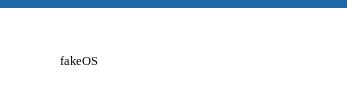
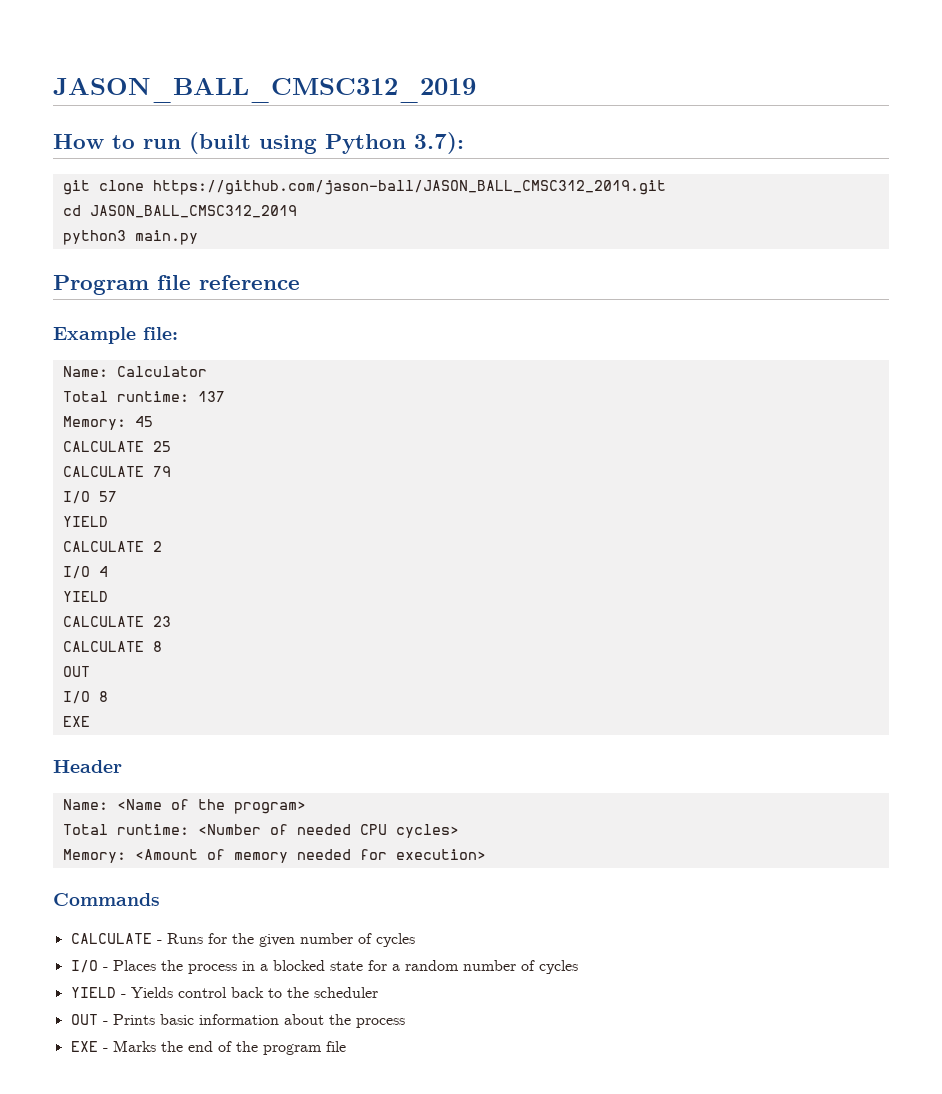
[60,56,98,65] fakeOS -> [53,78,476,103] [53,132,464,154] [62,180,666,195] [62,205,297,218] [62,230,198,245] [53,275,300,295] [53,327,178,344] [62,366,207,377] [62,391,225,402] [62,416,153,430] [62,441,171,452] [62,466,171,477] [62,491,117,504] [62,516,108,527] [62,541,162,552] [62,566,108,579] [62,591,108,602] [62,616,171,627] [62,641,162,652] [62,666,90,677] [62,691,108,704] [62,716,90,727] [53,760,122,773] [62,799,306,814] [62,824,459,838] [62,849,486,863] [53,893,160,906] [70,933,415,947] [70,960,578,974] [70,987,378,998] [70,1014,405,1028] [70,1040,346,1055] JASON_BALL_CMSC312_2019 // How to run (built using Python 3.7): // git clone https://github.com/jason-ball/JASON_BALL_CMSC312_2019.git // cd JASON_BALL_CMSC312_2019 // python3 main.py // Program file reference // Example file: // Name: Calculator // Total runtime: 137 // Memory: 45 // CALCULATE 25 // CALCULATE 79 // I/O 57 // YIELD // CALCULATE 2 // I/O 4 // YIELD // CALCULATE 23 // CALCULATE 8 // OUT // I/O 8 // EXE // Header // Name: <Name of the program> // Total runtime: <Number of needed CPU cycles> // Memory: <Amount of memory needed for execution> // Commands // CALCULATE - Runs for the given number of cycles // I/O - Places the process in a blocked state for a random number of cycles // YIELD - Yields control back to the scheduler // OUT - Prints basic information about the process // EXE - Marks the end of the program file

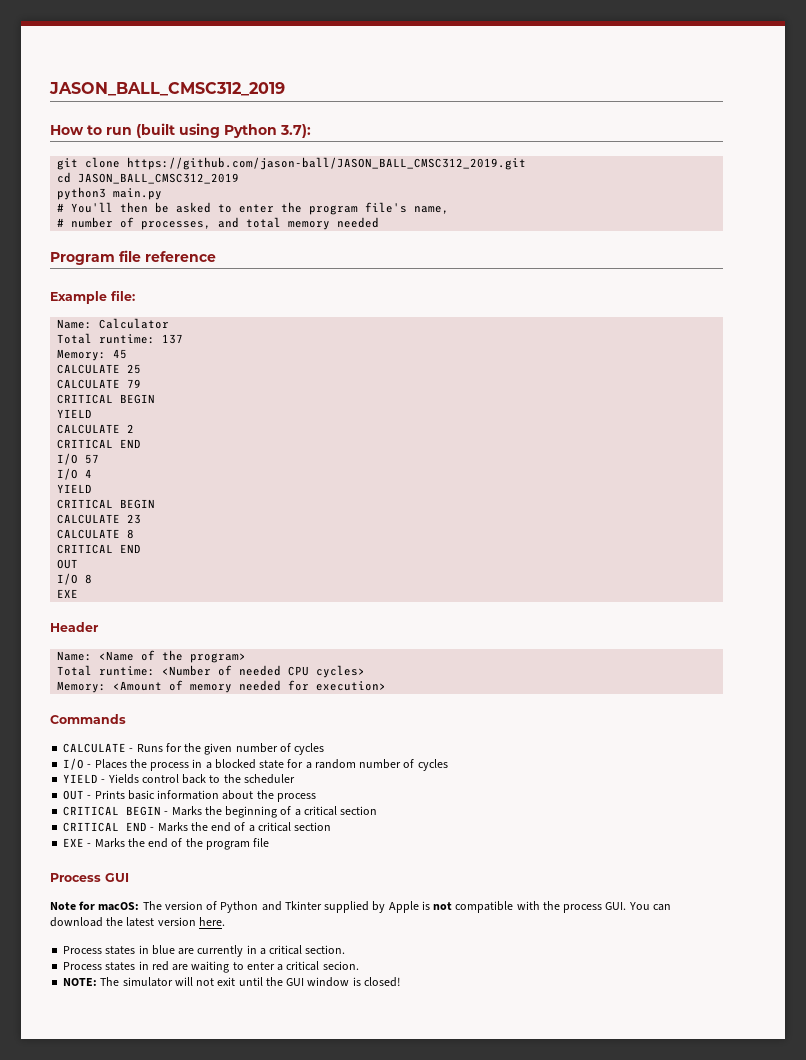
(198, 237) none -> [57,202,450,215] [57,217,380,230] // # You'll then be asked to enter the program file's name, // # number of processes, and total memory needed
[62,491,117,504] I/O 57 -> [57,394,156,404] CRITICAL BEGIN
(162, 546) none -> [57,439,142,449] [57,453,100,465] // CRITICAL END // I/O 57
(108, 596) none -> [57,499,156,509] // CRITICAL BEGIN
(162, 646) none -> [57,544,142,554] // CRITICAL END
(405, 1023) none -> [63,806,378,818] [63,822,332,832] // CRITICAL BEGIN - Marks the beginning of a critical section // CRITICAL END - Marks the end of a critical section
(346, 1046) none -> [50,873,129,882] [50,901,671,913] [50,917,225,927] [63,945,346,957] [63,961,359,973] [63,977,400,987] // Process GUI // Note for macOS: The version of Python and Tkinter supplied by Apple is not compatible with the process GUI. You can download the latest version here. // Process states in blue are currently in a critical section. // Process states in red are waiting to enter a critical secion. // NOTE: The simulator will not exit until the GUI window is closed!

